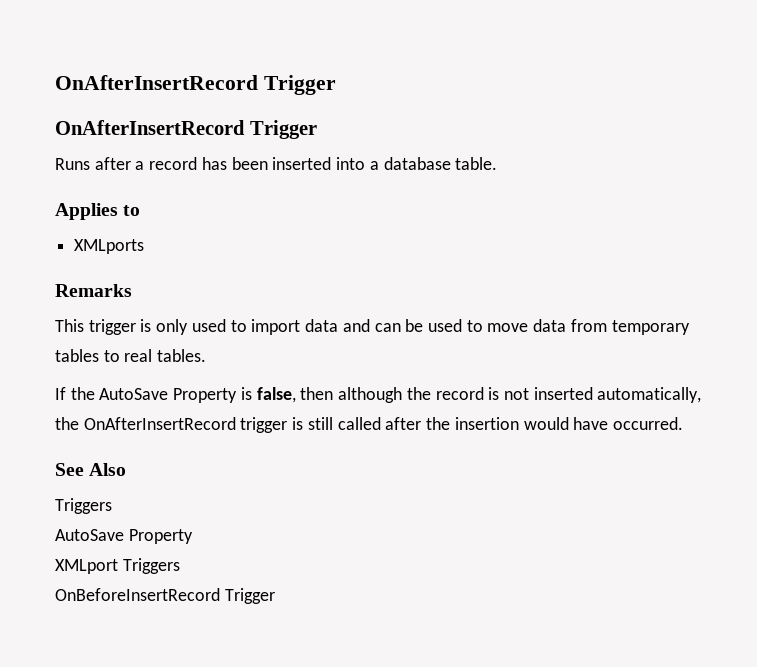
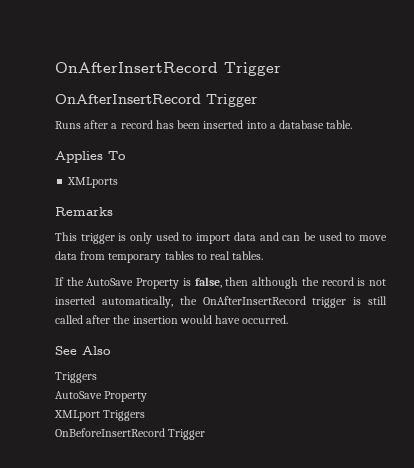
[123,205,141,216] to -> [108,151,126,160] To

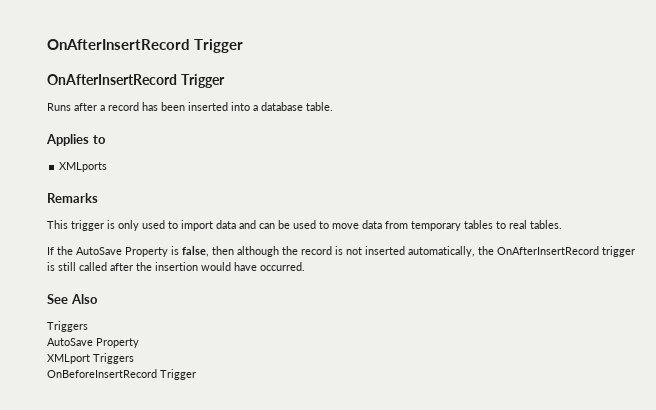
[108,151,126,160] To -> [92,135,106,144] to

